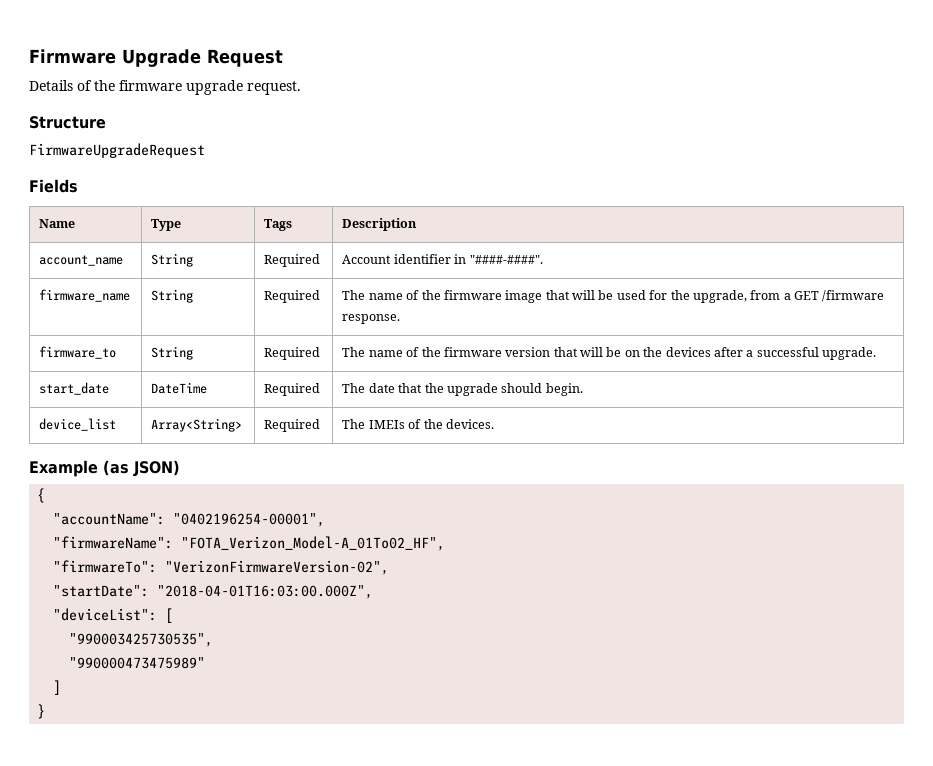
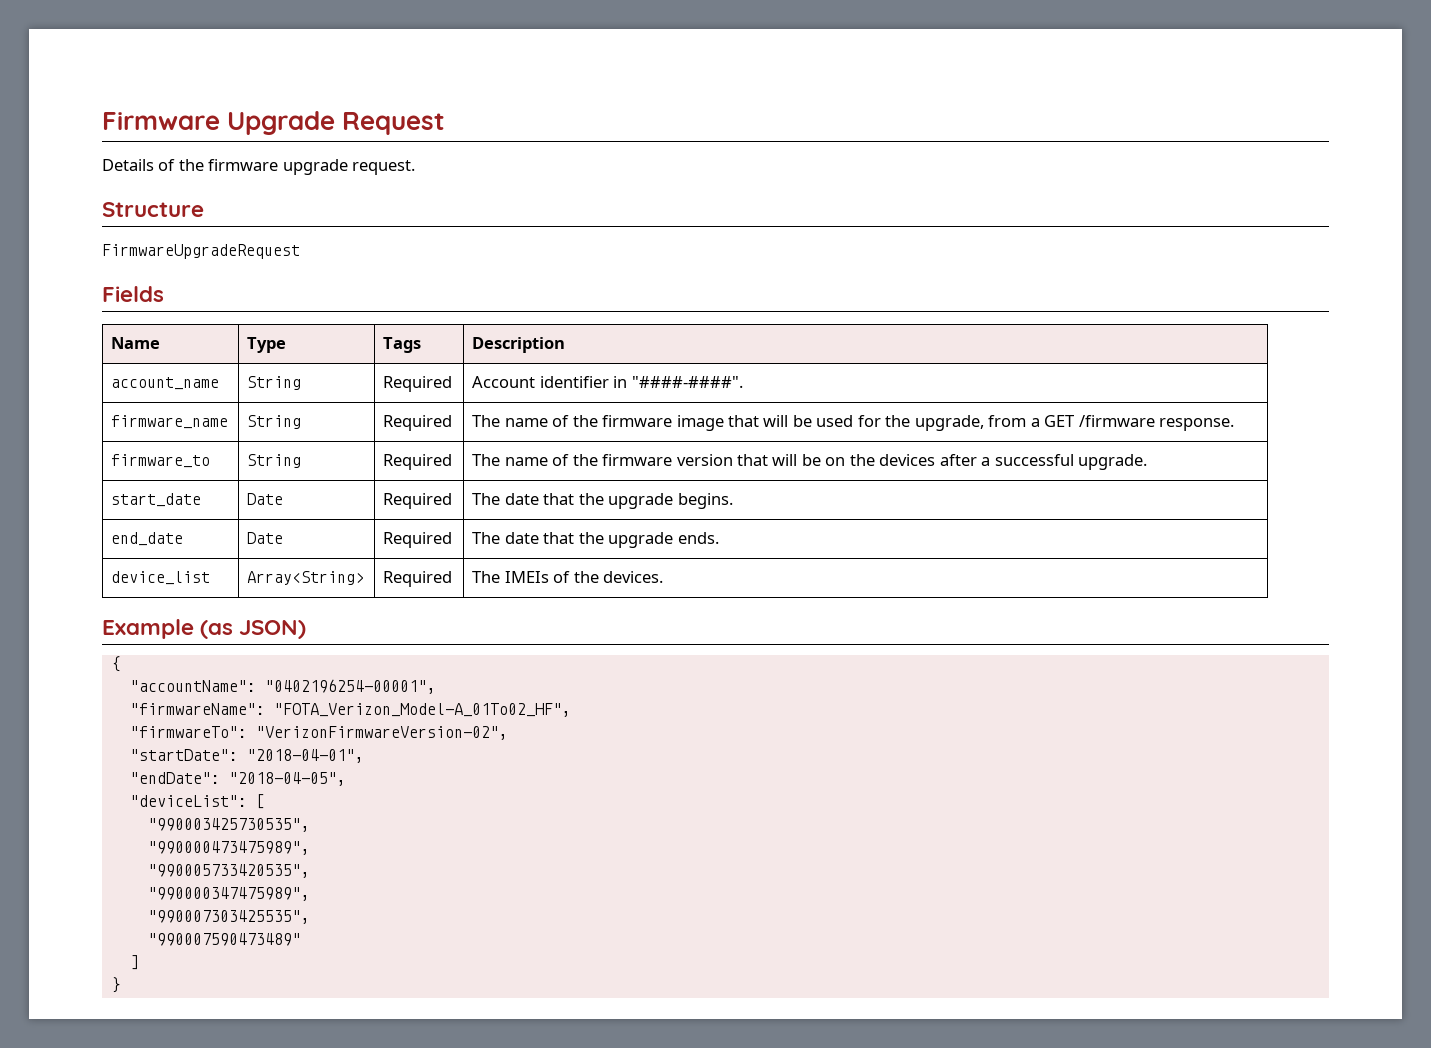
[151,382,208,394] [264,383,321,396] [342,383,583,396] DateTime | Required | The date that the upgrade should begin. -> [247,493,284,505] [383,493,453,509] [472,493,733,509] [111,532,184,546] [247,532,284,544] [383,532,453,548] [472,532,719,548] Date | Required | The date that the upgrade begins. // end_date | Date | Required | The date that the upgrade ends.
[157,585,374,599] "2018-04-01T16:03:00.000Z", -> [246,749,364,763] [129,772,346,786] "2018-04-01", // "endDate": "2018-04-05",
[69,657,206,669] "990000473475989" -> [147,841,310,855] [147,864,310,878] [147,887,310,901] [147,910,310,924] [147,933,301,946] "990000473475989", // "990005733420535", // "990000347475989", // "990007303425535", // "990007590473489"

